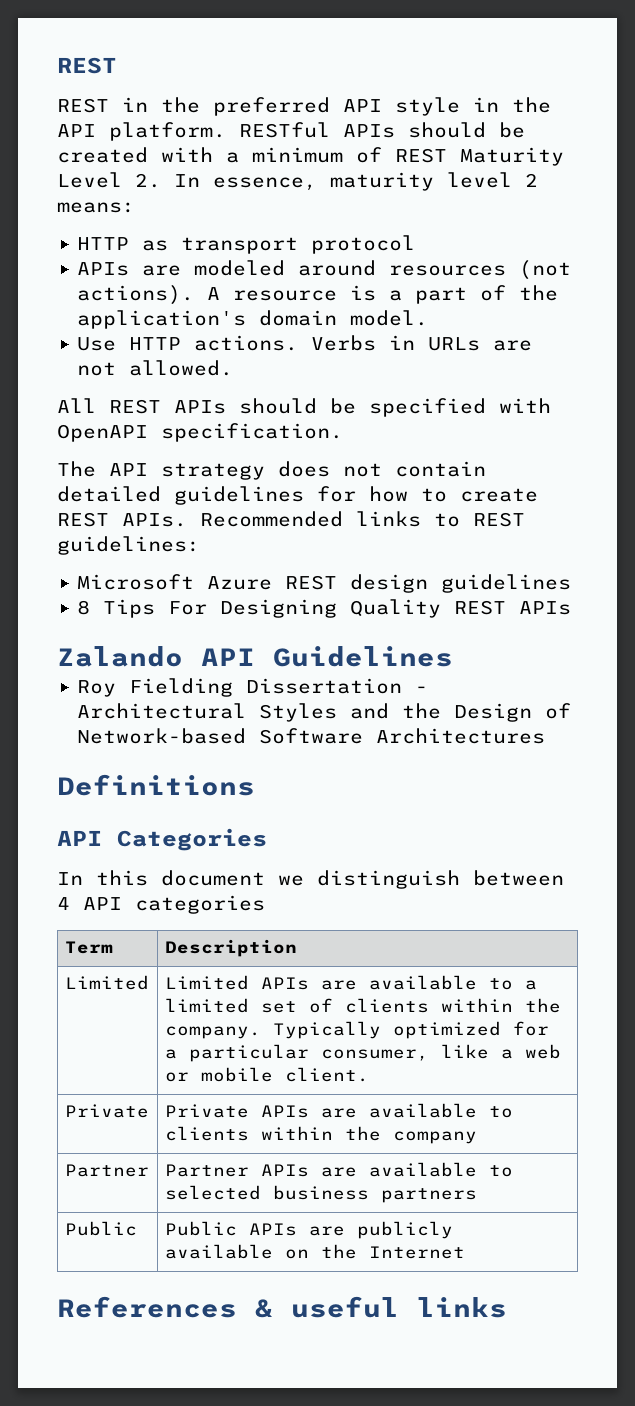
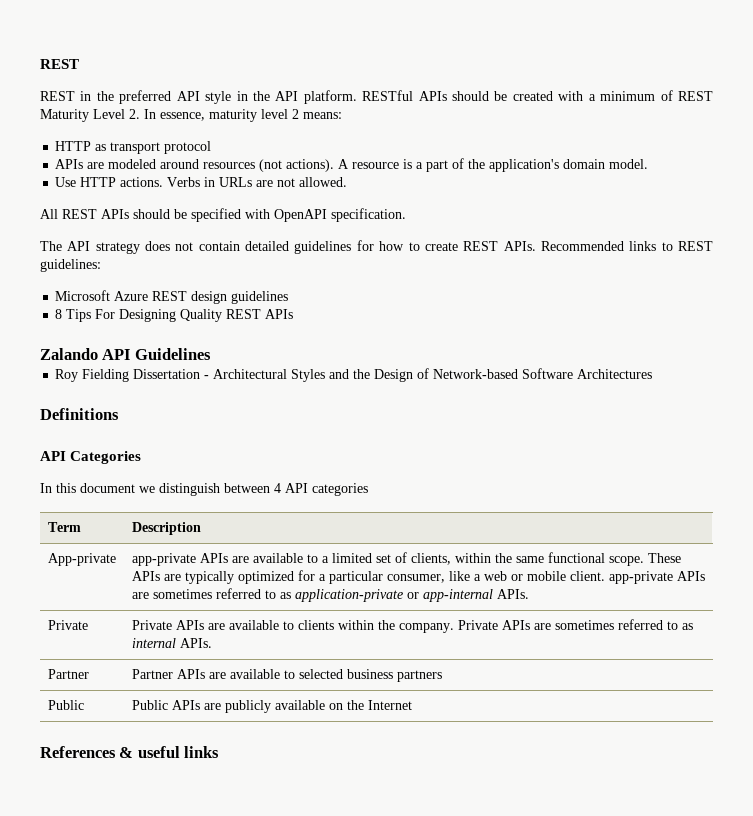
[64,975,149,990] [164,975,249,990] Limited | Limited -> [47,553,116,566] [131,553,196,566] App-private | app-private
[344,998,561,1013] [164,1021,381,1039] clients within the company. Typically -> [410,552,681,566] [131,571,234,584] clients, within the same functional scope. These APIs are typically
(369, 1074) none -> [608,571,705,584] [131,588,529,602] app-private APIs are sometimes referred to as application-private or app-internal APIs.
[392,1131,477,1144] company -> [398,619,693,633] [131,638,212,648] company. Private APIs are sometimes referred to as internal APIs.

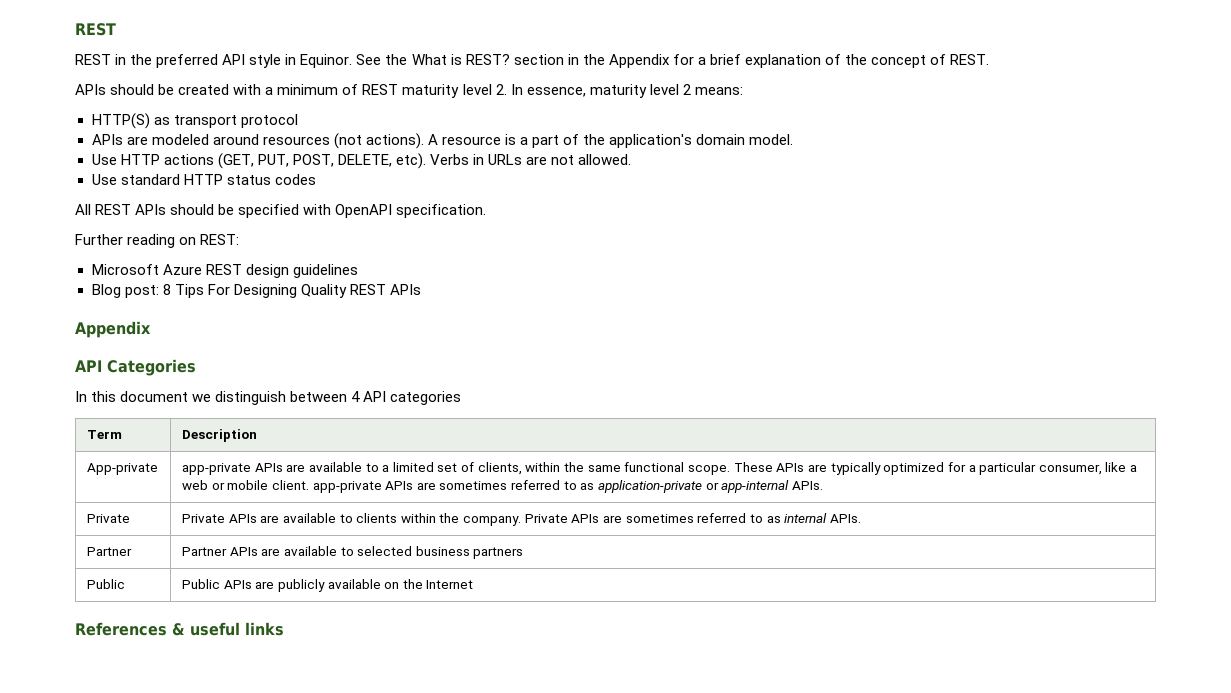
[252,90,414,104] the API platform. RESTful -> [300,54,990,68] Equinor. See the What is REST? section in the Appendix for a brief explanation of the concept of REST. //
[40,109,125,122] Maturity Level -> [402,84,492,98] maturity level
[55,141,92,151] HTTP -> [91,113,150,129] HTTP(S)
[120,177,164,187] actions. -> [163,153,426,169] actions (GET, PUT, POST, DELETE, etc).
(348, 182) none -> [91,174,316,185] // Use standard HTTP status codes
[40,240,714,254] [40,259,101,272] The API strategy does not contain detailed guidelines for how to create REST APIs. Recommended links to REST guidelines: -> [75,234,240,248] Further reading on REST:
(289, 297) none -> [91,284,159,298] Blog post:
[40,348,211,360] [55,368,653,382] [40,408,119,420] Zalando API Guidelines // Roy Fielding Dissertation - Architectural Styles and the Design of Network-based Software Architectures // Definitions -> [75,321,151,338] Appendix

